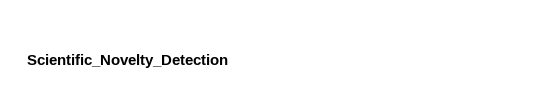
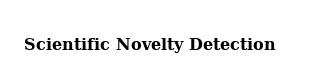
[27,54,228,68] Scientific_Novelty_Detection -> [24,38,276,53] Scientific Novelty Detection

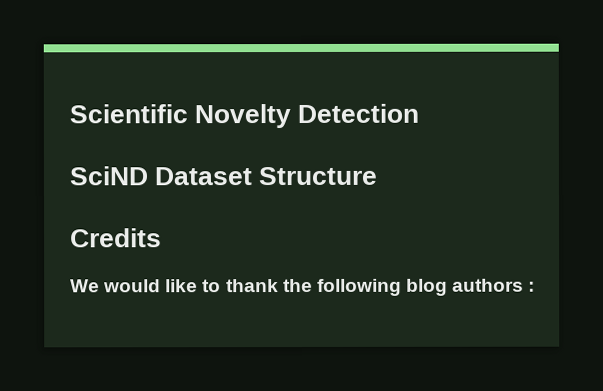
(276, 44) none -> [69,166,378,186] [70,228,162,248] [70,278,536,296] // SciND Dataset Structure // Credits // We would like to thank the following blog authors :

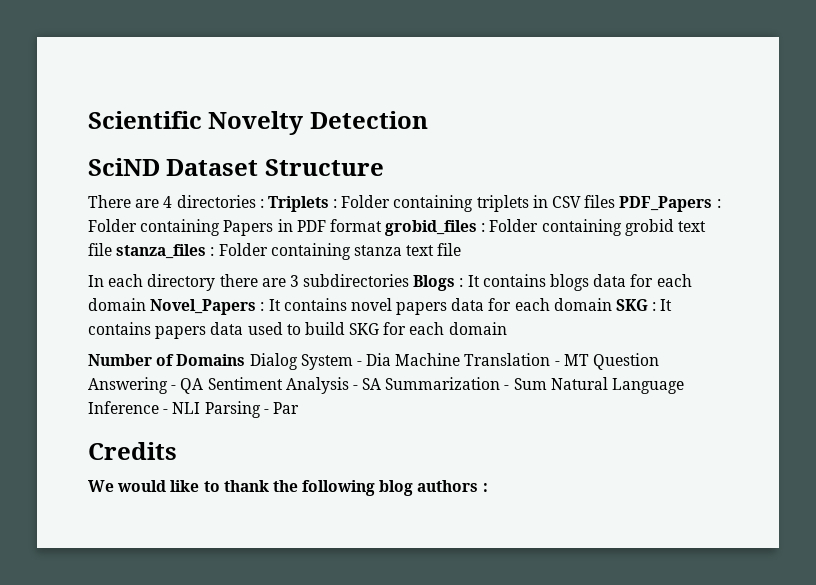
(378, 176) none -> [88,195,721,212] [88,219,707,236] [88,243,462,260] [88,274,692,291] [88,298,673,315] [88,322,507,339] [88,353,660,370] [88,377,685,394] [88,401,299,418] // There are 4 directories : Triplets : Folder containing triplets in CSV files PDF_Papers : Folder containing Papers in PDF format grobid_files : Folder containing grobid text file stanza_files : Folder containing stanza text file // In each directory there are 3 subdirectories Blogs : It contains blogs data for each domain Novel_Papers : It contains novel papers data for each domain SKG : It contains papers data used to build SKG for each domain // Number of Domains Dialog System - Dia Machine Translation - MT Question Answering - QA Sentiment Analysis - SA Summarization - Sum Natural Language Inference - NLI Parsing - Par

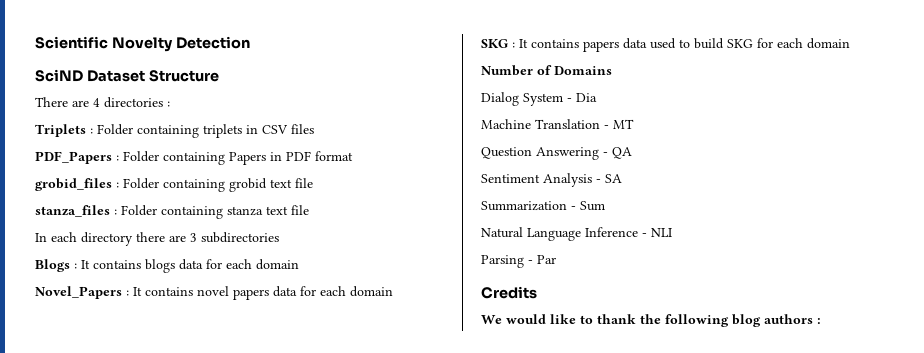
(264, 203) none -> (170, 104) //
(616, 201) none -> (314, 129) //
(382, 225) none -> (353, 156) //
(112, 249) none -> (313, 183) //
(410, 280) none -> (279, 237) //
(146, 304) none -> (299, 264) //
(612, 304) none -> (393, 291) //
(246, 360) none -> (612, 70) //
(392, 359) none -> (597, 97) //
(589, 360) none -> (634, 124) //
(204, 386) none -> (632, 153) //
(382, 384) none -> (622, 178) //
(547, 384) none -> (605, 206) //
(201, 408) none -> (672, 232) //

